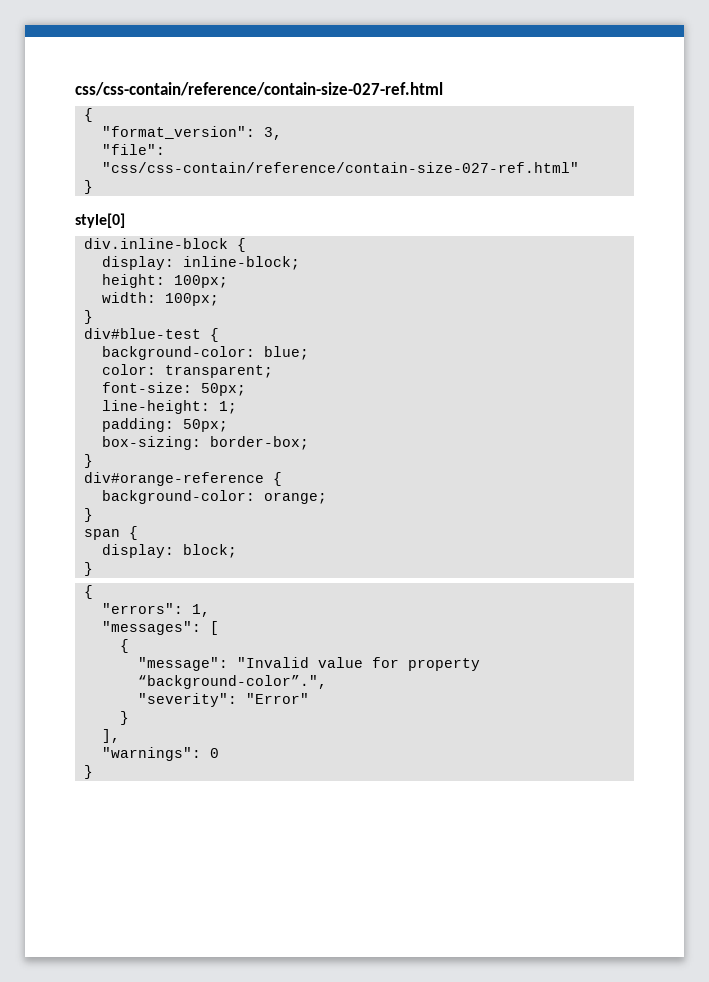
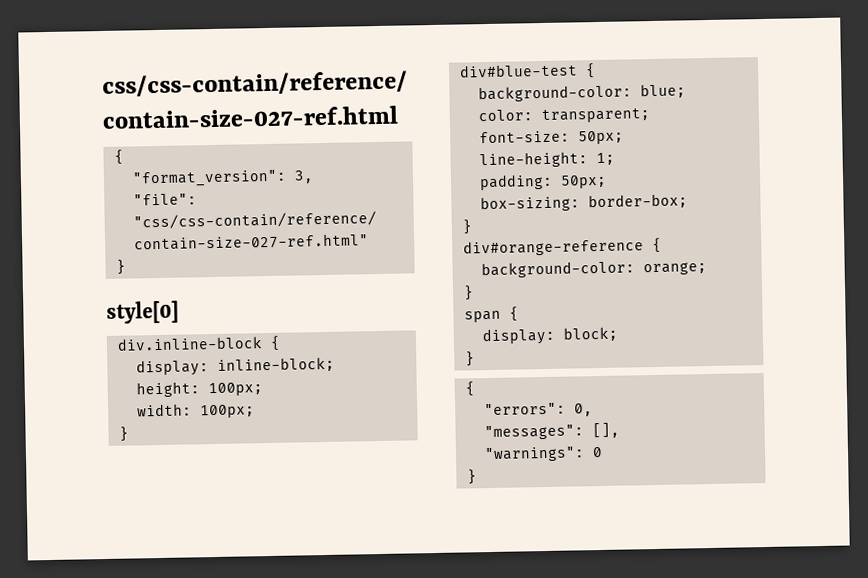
[191,604,210,617] 1, -> [573,403,593,417] 0,
[209,621,219,635] [119,639,129,653] [137,657,480,671] [137,675,327,689] [137,693,309,707] [119,711,129,725] [101,729,120,743] [ // { // "message": "Invalid value for property “background-color”.", // "severity": "Error" // } // ], -> [591,422,620,439] [],

